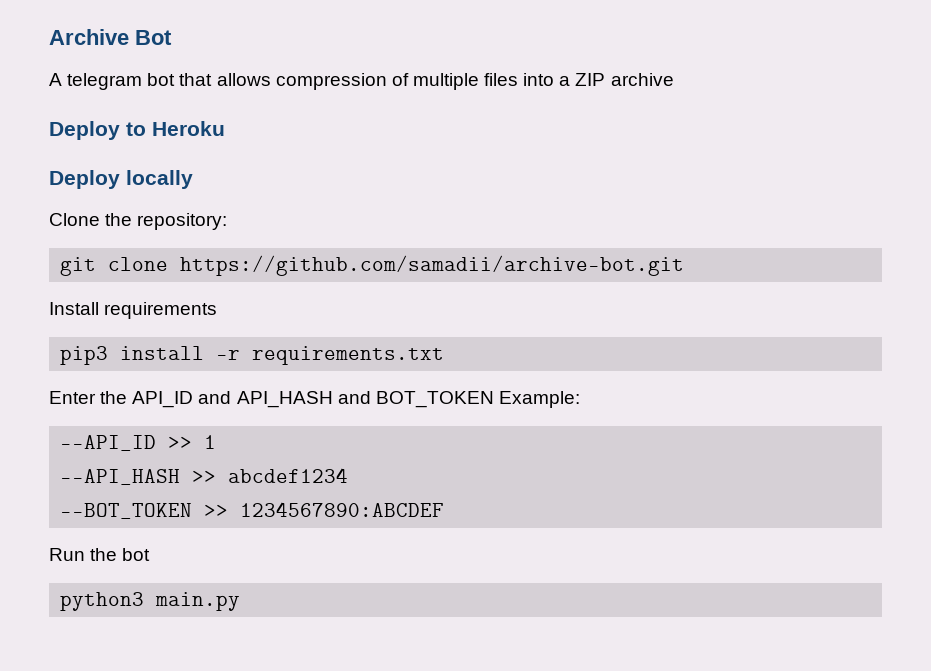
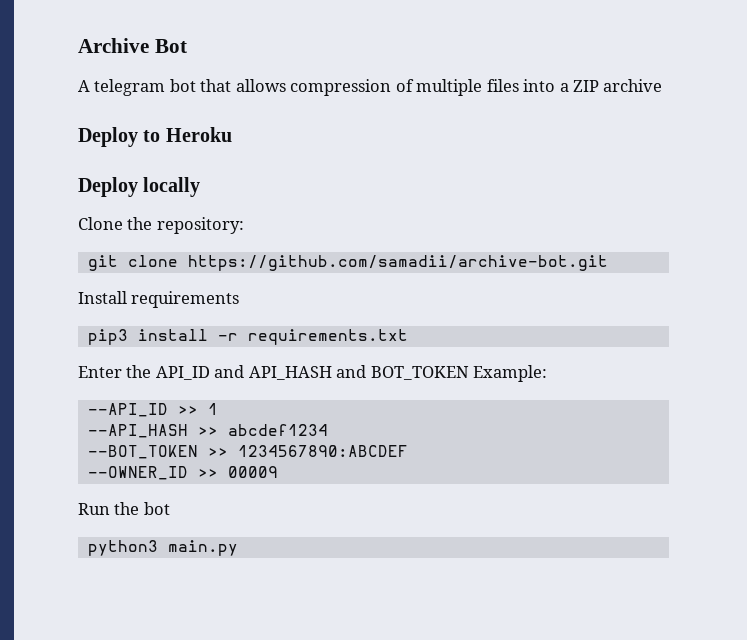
(445, 509) none -> [87,466,278,480] // --OWNER_ID >> 00009

